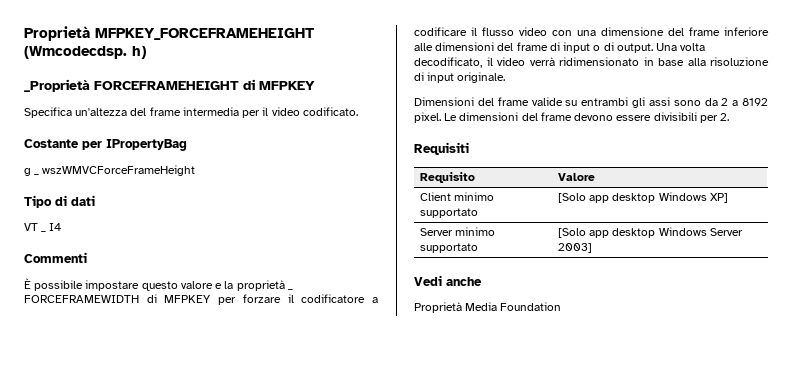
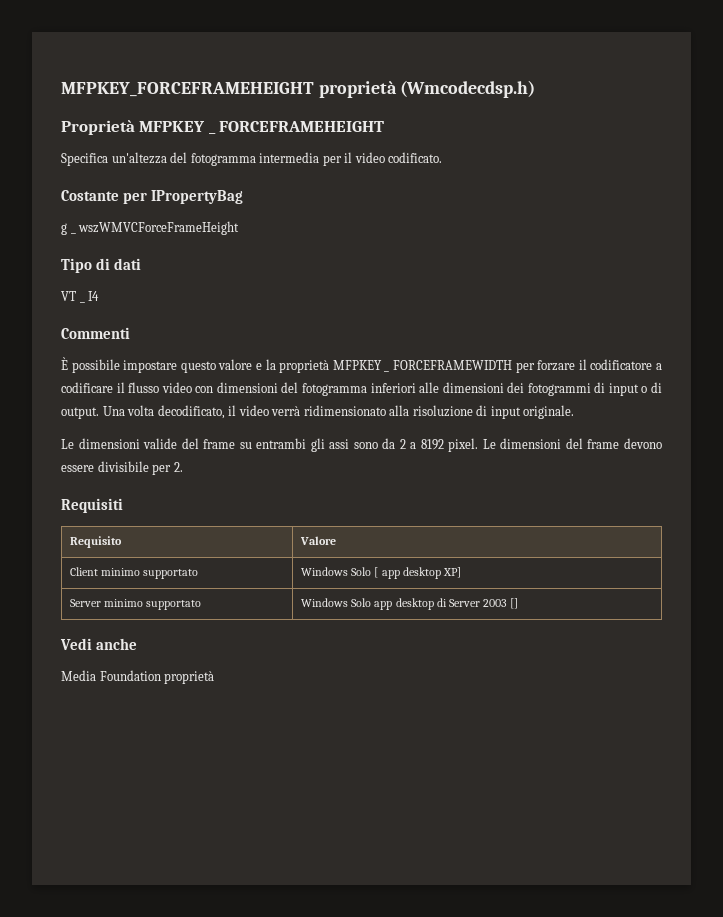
[24,26,315,41] [24,46,146,59] [24,79,90,92] Proprietà MFPKEY_FORCEFRAMEHEIGHT (Wmcodecdsp. h) // _Proprietà -> [61,80,536,98] [61,120,206,135] [208,132,216,134] MFPKEY_FORCEFRAMEHEIGHT proprietà (Wmcodecdsp.h) // Proprietà MFPKEY _
[243,79,315,90] di MFPKEY -> (385, 126) none
[149,107,181,116] frame -> [190,153,256,166] fotogramma
(285, 285) none -> [332,360,382,370] MFPKEY
[146,294,212,303] di MFPKEY -> (512, 365) none
[577,27,769,36] [414,42,548,51] una dimensione del frame inferiore alle dimensioni del frame -> [216,382,591,396] dimensioni del fotogramma inferiori alle dimensioni dei fotogrammi
[643,57,684,66] in base -> (386, 410) none
[414,97,563,106] Dimensioni del frame valide -> [61,438,236,449] Le dimensioni valide del frame
[653,112,697,121] divisibili -> [97,461,149,472] divisibile
[557,192,707,203] [Solo app desktop Windows -> [301,567,441,579] Windows Solo [ app desktop
[557,227,743,238] [557,243,592,253] [Solo app desktop Windows Server 2003] -> [301,598,518,610] Windows Solo app desktop di Server 2003 []
[414,302,462,313] Proprietà -> (138, 644) none
(562, 306) none -> [164,671,215,684] proprietà

